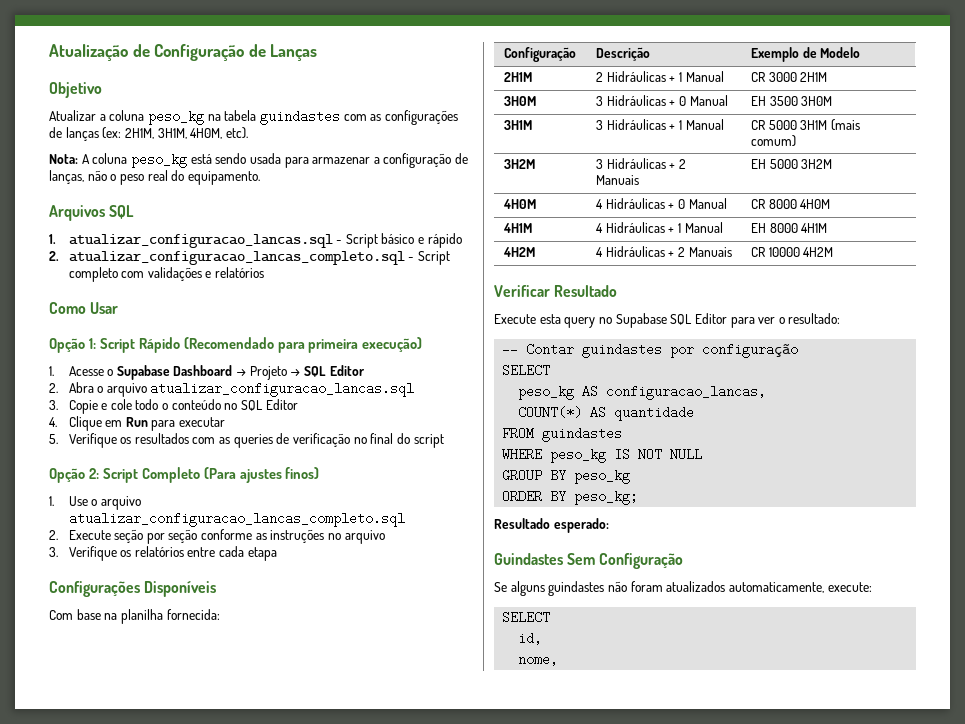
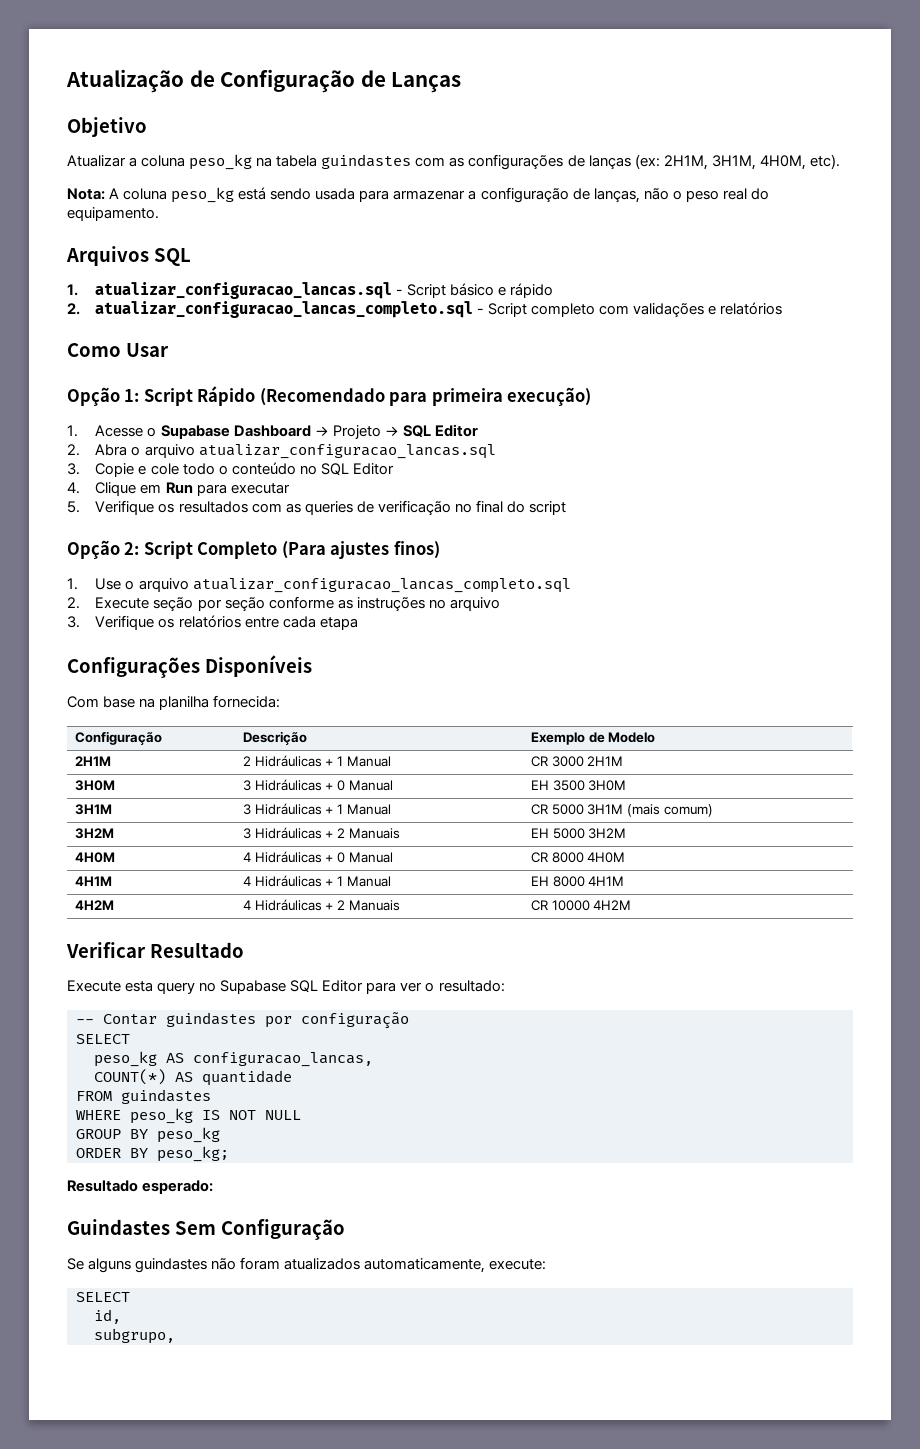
[518,653,559,666] nome, -> [94,1328,175,1344] subgrupo,

